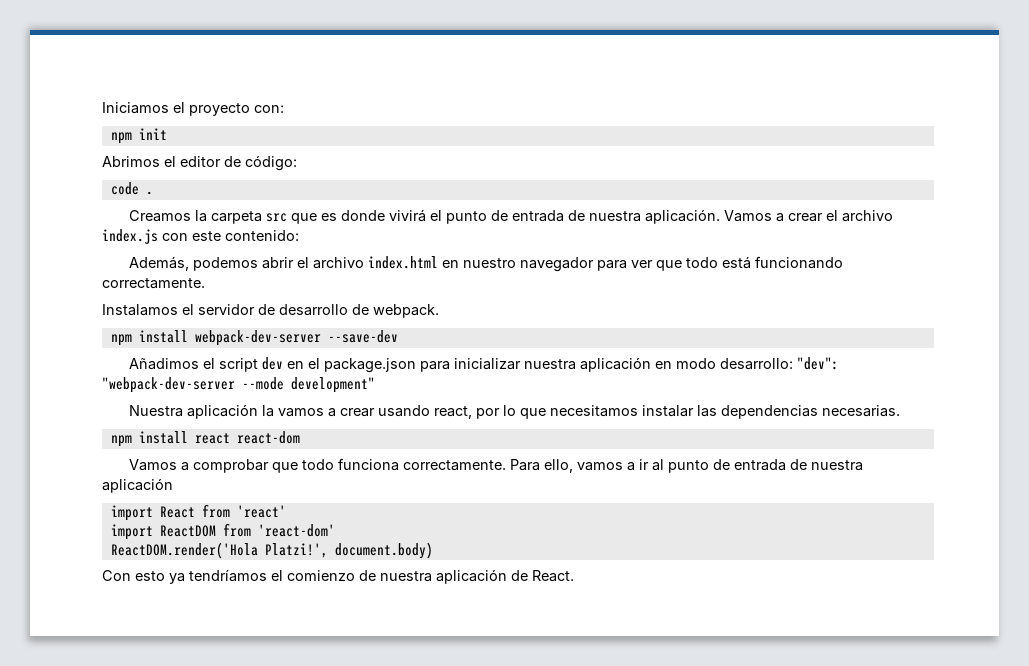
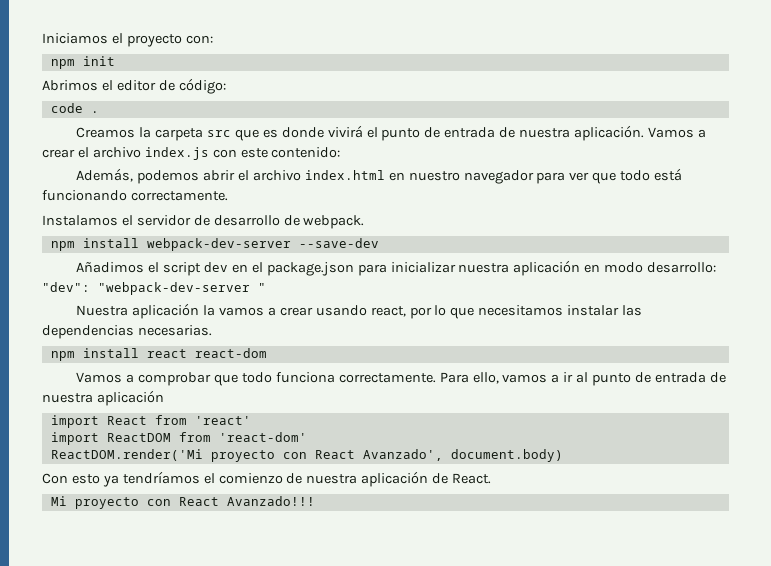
[242,377,375,393] --mode development" -> [258,283,266,292] "
[110,542,328,559] ReactDOM.render('Hola Platzi!', -> [50,449,443,462] ReactDOM.render('Mi proyecto con React Avanzado',
(574, 576) none -> [50,496,315,509] // Mi proyecto con React Avanzado!!!

